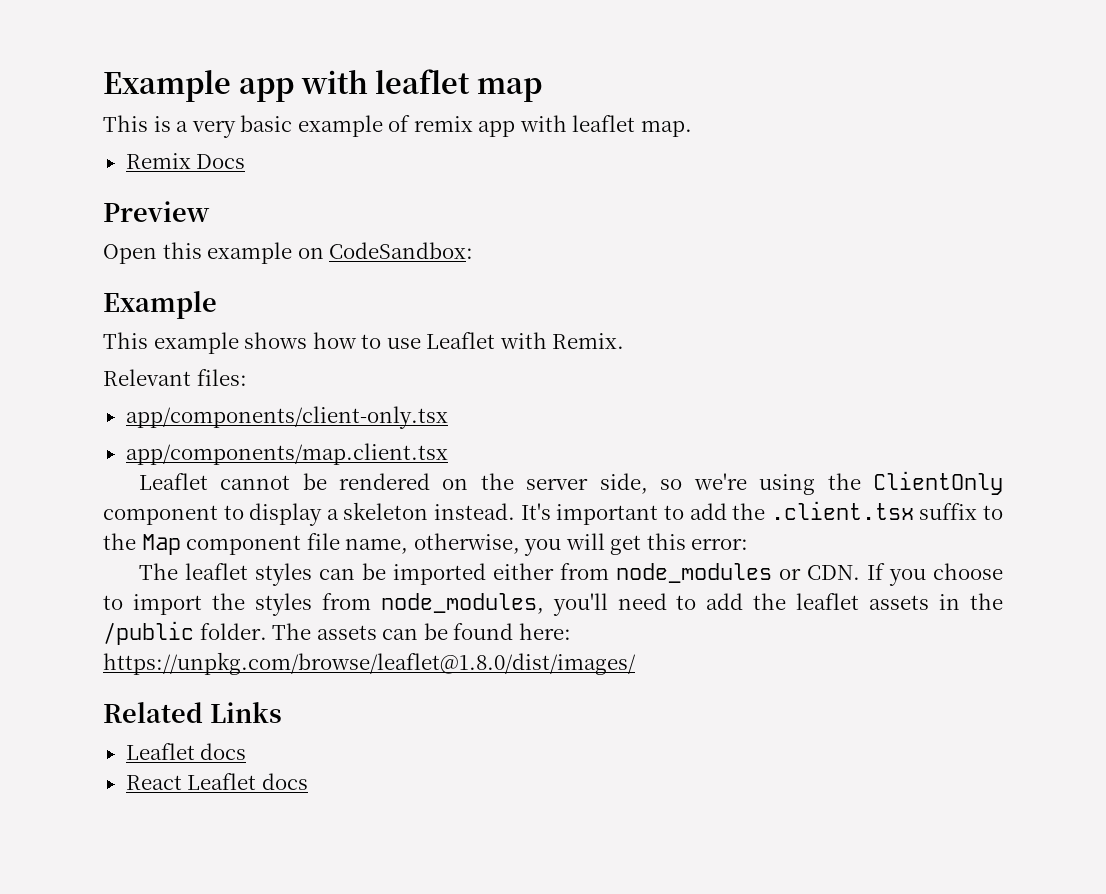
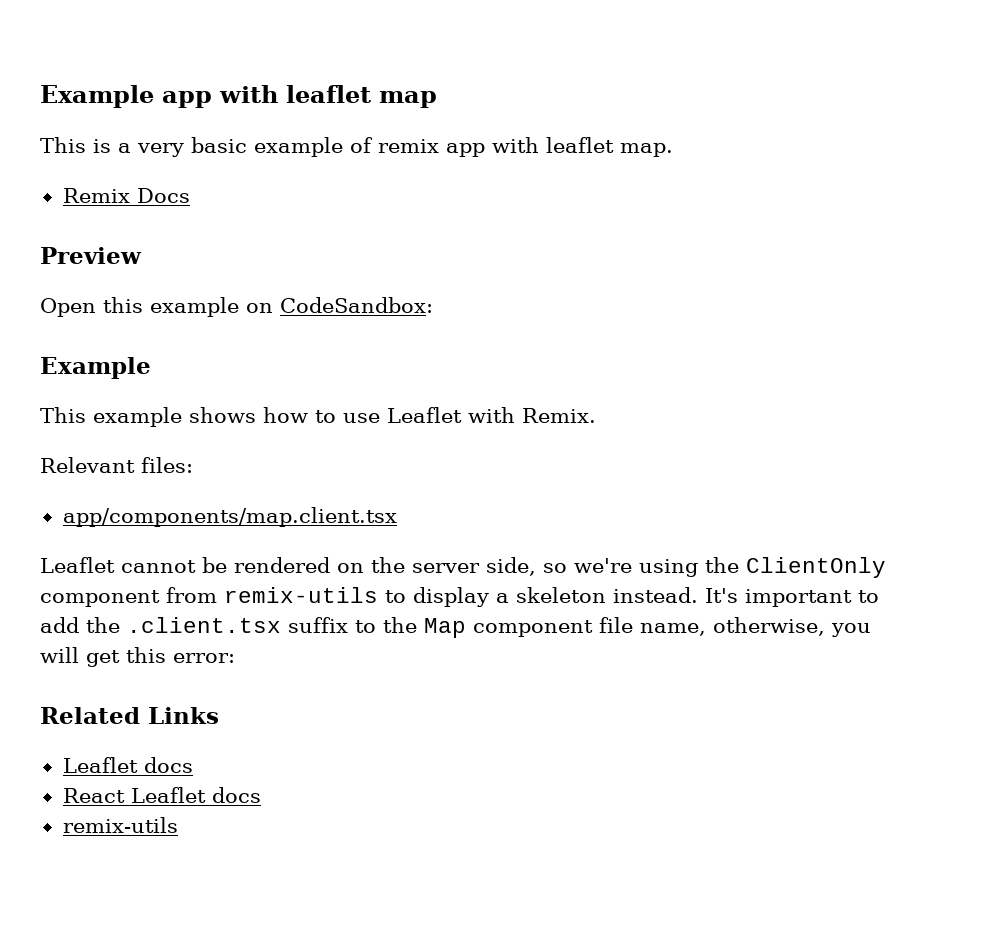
[125,406,448,429] // app/components/client-only.tsx -> (193, 465) none
(218, 515) none -> [166,587,378,603] from remix-utils
[138,563,1004,586] [103,593,1004,616] [103,621,571,645] [103,652,636,675] // The leaflet styles can be imported either from node_modules or CDN. If you choose to import the styles from node_modules, you'll need to add the leaflet assets in the /public folder. The assets can be found here: https://unpkg.com/browse/leaflet@1.8.0/dist/images/ -> (235, 658) none
(308, 781) none -> [62,817,178,833] // remix-utils

